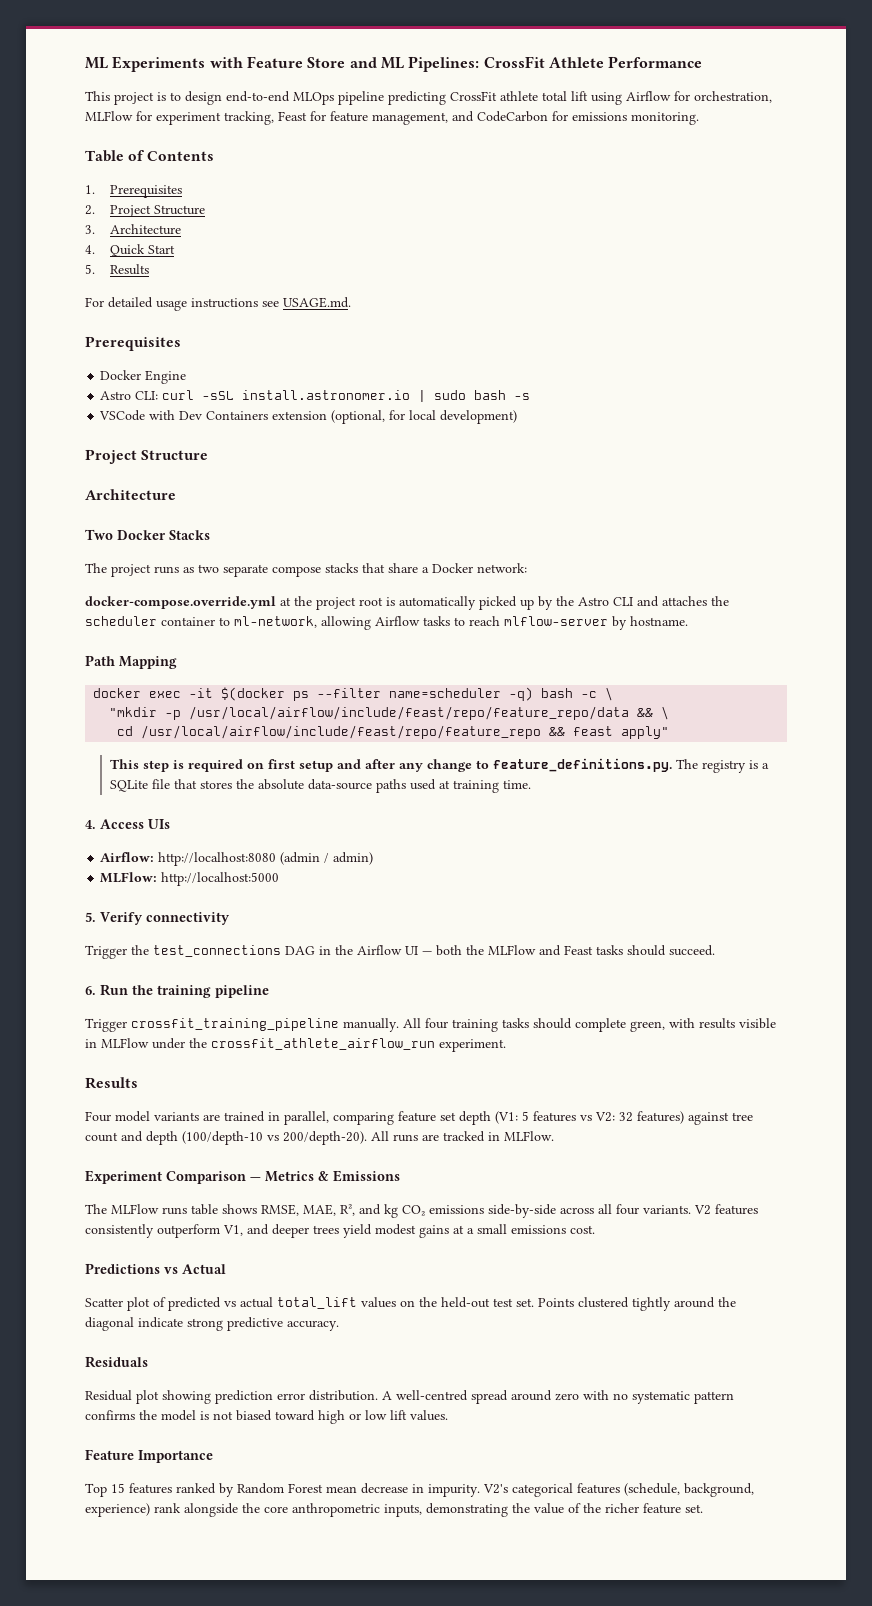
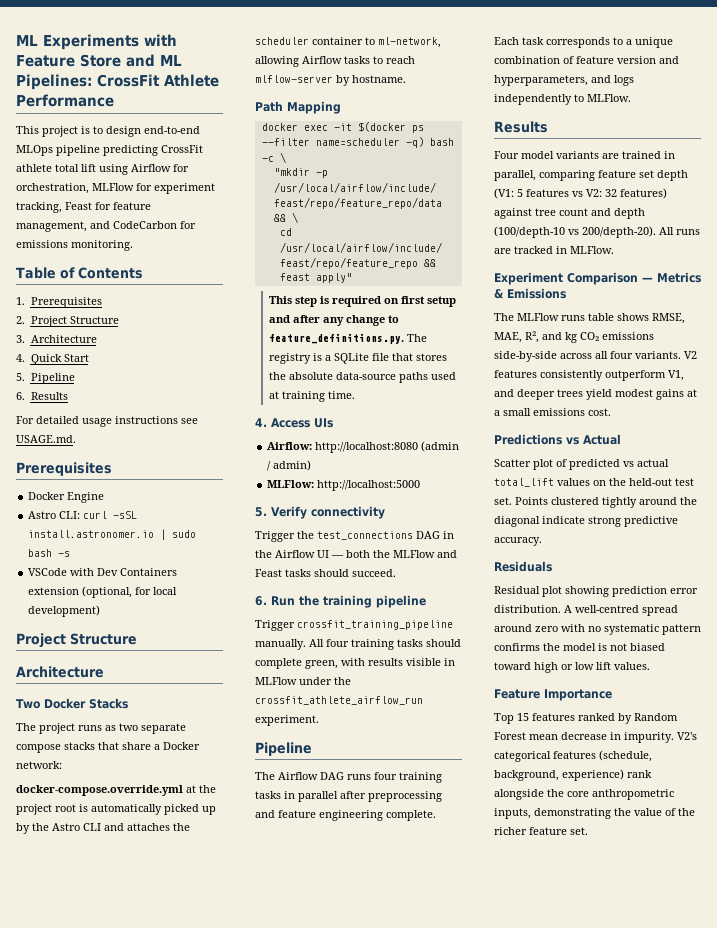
(95, 269) none -> [30,373,75,384] [16,392,25,400] Pipeline // 6.
(506, 1045) none -> [255,742,312,756] [255,772,442,783] [255,791,442,802] [255,810,436,821] [494,37,673,48] [494,56,679,64] [494,75,634,86] [494,94,631,105] // Pipeline // The Airflow DAG runs four training tasks in parallel after preprocessing and feature engineering complete. Each task corresponds to a unique combination of feature version and hyperparameters, and logs independently to MLFlow.

